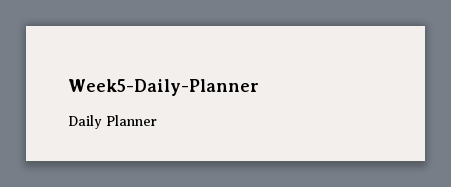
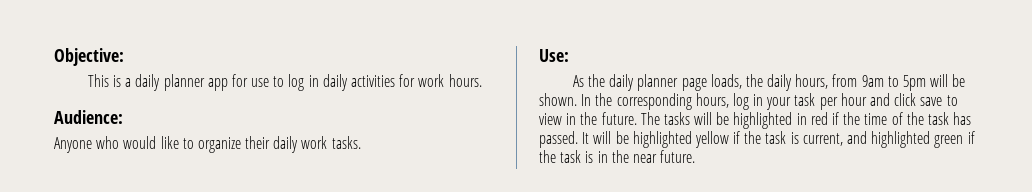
[68,79,259,96] [68,115,157,129] Week5-Daily-Planner // Daily Planner -> [54,48,124,66] [87,74,482,91] [54,110,123,124] [54,136,361,153] [539,49,569,62] [572,74,966,91] [539,93,958,110] [539,112,972,129] [539,131,975,148] [539,150,696,163] Objective: // This is a daily planner app for use to log in daily activities for work hours. // Audience: // Anyone who would like to organize their daily work tasks. // Use: // As the daily planner page loads, the daily hours, from 9am to 5pm will be shown. In the corresponding hours, log in your task per hour and click save to view in the future. The tasks will be highlighted in red if the time of the task has passed. It will be highlighted yellow if the task is current, and highlighted green if the task is in the near future.

